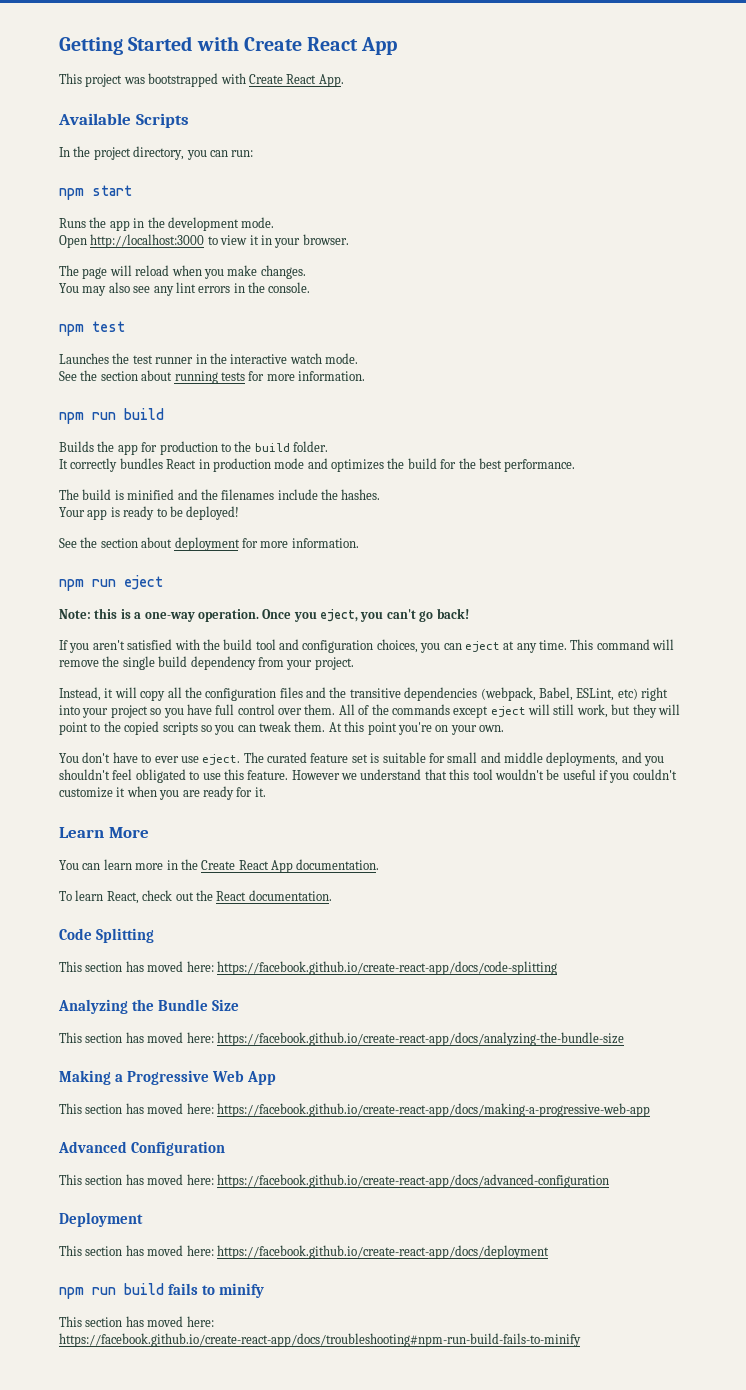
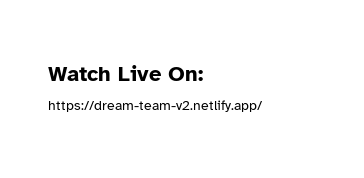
[59,36,398,55] [59,73,344,87] [58,113,189,128] [59,146,254,160] [59,185,132,200] [59,217,275,231] [59,234,349,248] [59,265,306,279] [59,282,311,296] [59,321,125,336] [59,353,358,364] [59,370,365,384] [59,408,164,424] [59,441,328,455] [59,458,576,472] [59,489,381,500] [59,506,240,520] [59,537,359,551] [59,575,163,591] [59,608,469,622] [59,639,675,653] [59,656,354,670] [59,687,668,701] [59,704,680,718] [59,721,504,735] [59,752,665,766] [59,769,677,783] [59,786,266,800] [59,827,149,838] [59,859,380,873] [59,890,332,904] [59,928,154,943] [59,961,557,975] [58,999,239,1014] [59,1032,624,1046] [59,1070,276,1085] [59,1103,650,1117] [58,1141,225,1156] [59,1174,609,1188] [59,1212,143,1227] [59,1245,549,1259] [59,1283,264,1299] [59,1316,214,1327] [59,1333,581,1347] Getting Started with Create React App // This project was bootstrapped with Create React App. // Available Scripts // In the project directory, you can run: // npm start // Runs the app in the development mode. // Open http://localhost:3000 to view it in your browser. // The page will reload when you make changes. // You may also see any lint errors in the console. // npm test // Launches the test runner in the interactive watch mode. // See the section about running tests for more information. // npm run build // Builds the app for production to the build folder. // It correctly bundles React in production mode and optimizes the build for the best performance. // The build is minified and the filenames include the hashes. // Your app is ready to be deployed! // See the section about deployment for more information. // npm run eject // Note: this is a one-way operation. Once you eject, you can't go back! // If you aren't satisfied with the build tool and configuration choices, you can eject at any time. This command will remove the single build dependency from your project. // Instead, it will copy all the configuration files and the transitive dependencies (webpack, Babel, ESLint, etc) right into your project so you have full control over them. All of the commands except eject will still work, but they will point to the copied scripts so you can tweak them. At this point you're on your own. // You don't have to ever use eject. The curated feature set is suitable for small and middle deployments, and you shouldn't feel obligated to use this feature. However we understand that this tool wouldn't be useful if you couldn't customize it when you are ready for it. // Learn More // You can learn more in the Create React App documentation. // To learn React, check out the React documentation. // Code Splitting // This section has moved here: https://facebook.github.io/create-react-app/docs/code-splitting // Analyzing the Bundle Size // This section has moved here: https://facebook.github.io/create-react-app/docs/analyzing-the-bundle-size // Making a Progressive Web App // This section has moved here: https://facebook.github.io/create-react-app/docs/making-a-progressive-web-app // Advanced Configuration // This section has moved here: https://facebook.github.io/create-react-app/docs/advanced-configuration // Deployment // This section has moved here: https://facebook.github.io/create-react-app/docs/deployment // npm run build fails to minify // This section has moved here: https://facebook.github.io/create-react-app/docs/troubleshooting#npm-run-build-fails-to-minify -> [48,65,203,81] [48,100,263,112] Watch Live On: // https://dream-team-v2.netlify.app/

